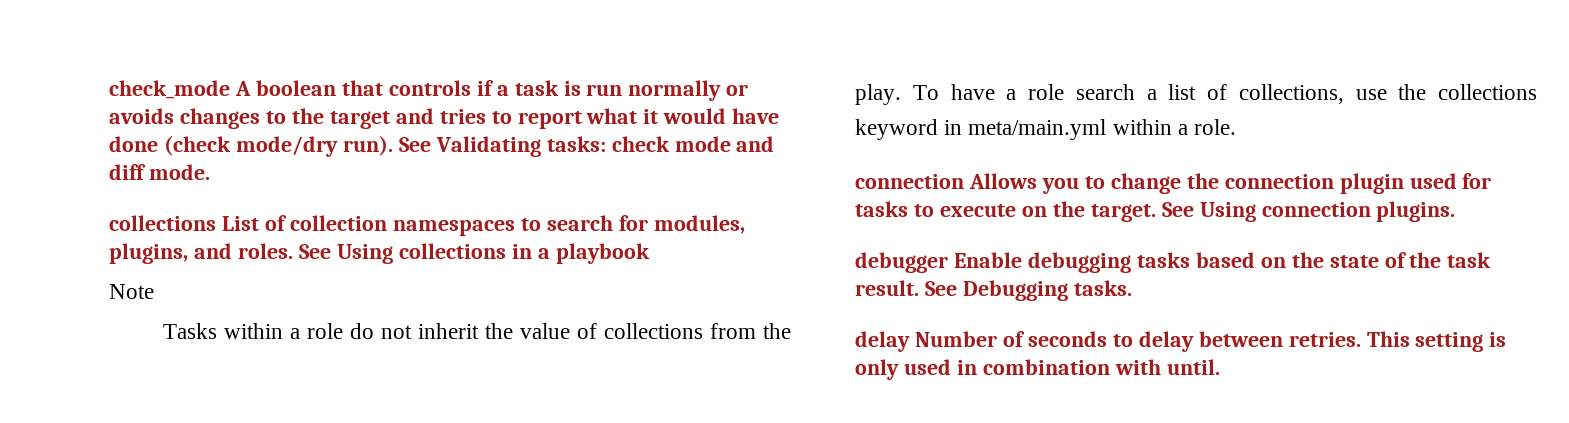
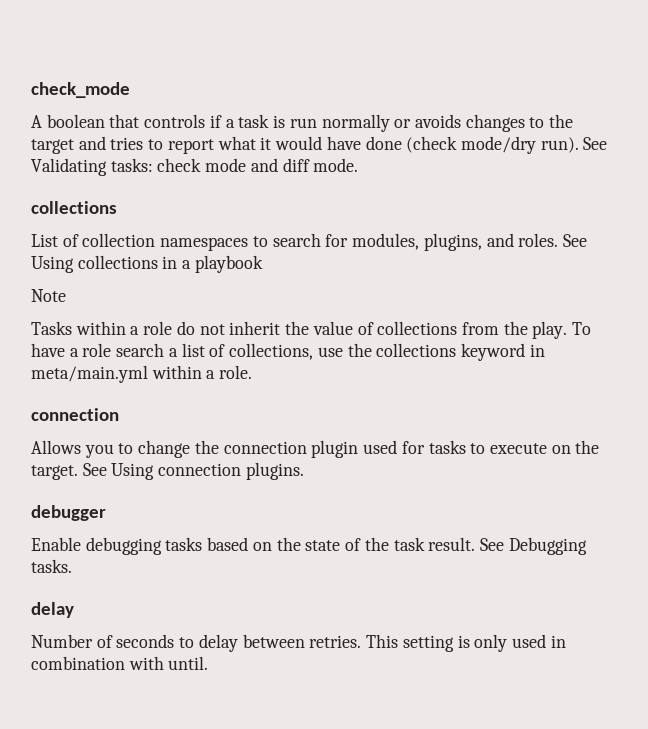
(230, 89) none -> (130, 90) //
(216, 223) none -> (117, 207) //
(964, 181) none -> (119, 414) //
(948, 262) none -> (106, 513) //
(910, 341) none -> (74, 610) //

